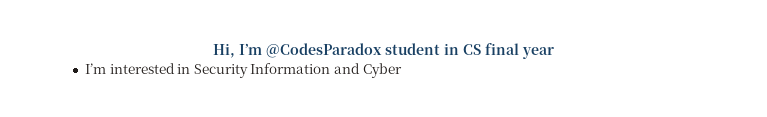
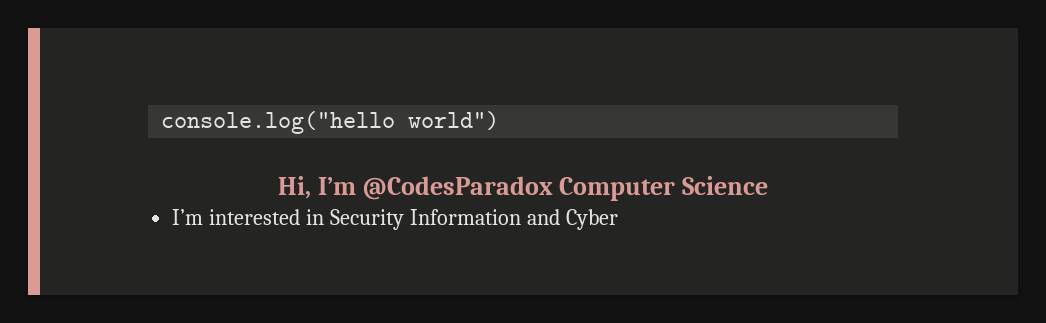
(213, 50) none -> [161,111,500,134] console.log("hello world") //
[385,43,554,59] student in CS final year -> [559,176,769,201] Computer Science

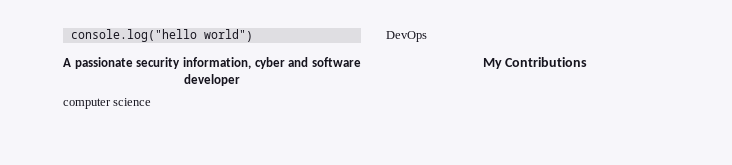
[277,176,769,201] [172,209,618,230] Hi, I’m @CodesParadox Computer Science // I’m interested in Security Information and Cyber -> [63,57,361,69] [184,74,240,86] [63,98,152,109] [386,31,427,42] [482,57,588,69] A passionate security information, cyber and software developer // computer science // DevOps // My Contributions

